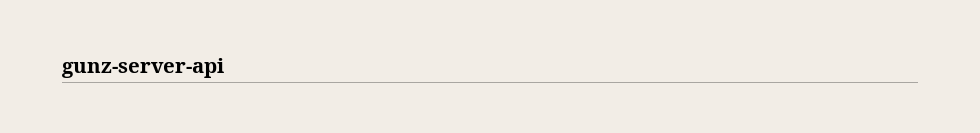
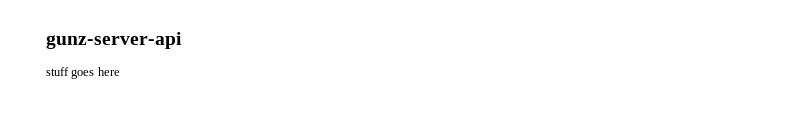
(224, 68) none -> [46,67,120,79] // stuff goes here

